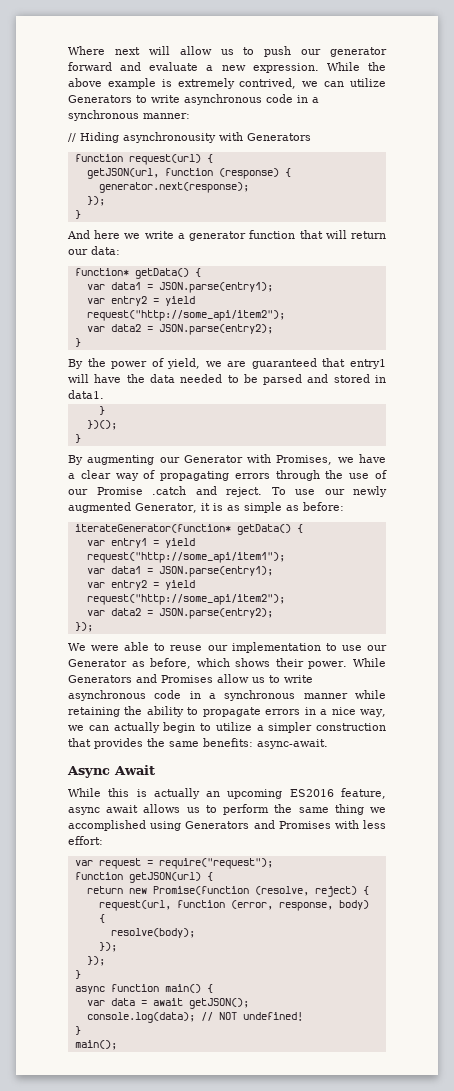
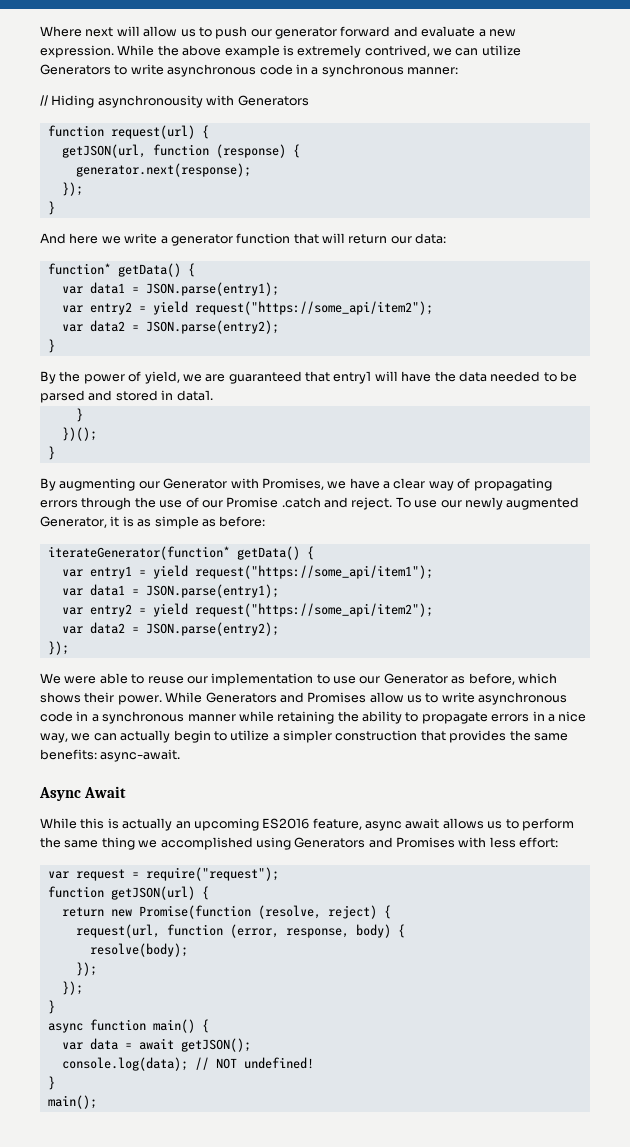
[86,310,285,321] request("http://some_api/item2"); -> [194,301,433,315] request("https://some_api/item2");
[86,552,285,563] [86,566,273,577] [86,580,195,590] [86,594,285,605] request("http://some_api/item1"); // var data1 = JSON.parse(entry1); // var entry2 = yield request("http://some_api/item2"); -> [194,565,433,579] [61,584,279,598] [61,603,433,617] request("https://some_api/item1"); // var data1 = JSON.parse(entry1); // var entry2 = yield request("https://some_api/item2");

